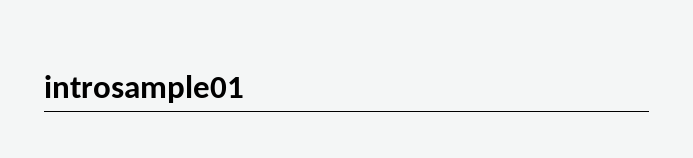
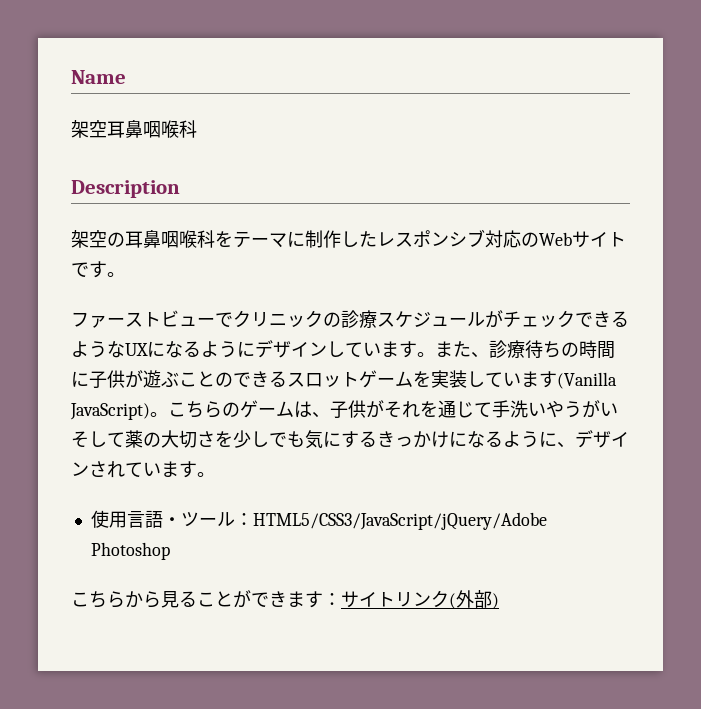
[44,75,244,103] introsample01 -> [71,70,126,84] [71,120,197,138] [71,180,180,198] [71,229,626,248] [71,261,125,278] [71,310,629,328] [71,340,615,359] [71,370,617,389] [70,400,618,420] [71,430,629,449] [71,461,215,478] [90,510,547,530] [90,542,170,560] [71,590,499,609] Name // 架空耳鼻咽喉科 // Description // 架空の耳鼻咽喉科をテーマに制作したレスポンシブ対応のWebサイトです。 // ファーストビューでクリニックの診療スケジュールがチェックできるようなUXになるようにデザインしています。また、診療待ちの時間に子供が遊ぶことのできるスロットゲームを実装しています(Vanilla JavaScript)。こちらのゲームは、子供がそれを通じて手洗いやうがいそして薬の大切さを少しでも気にするきっかけになるように、デザインされています。 // 使用言語・ツール：HTML5/CSS3/JavaScript/jQuery/Adobe Photoshop // こちらから見ることができます：サイトリンク(外部)

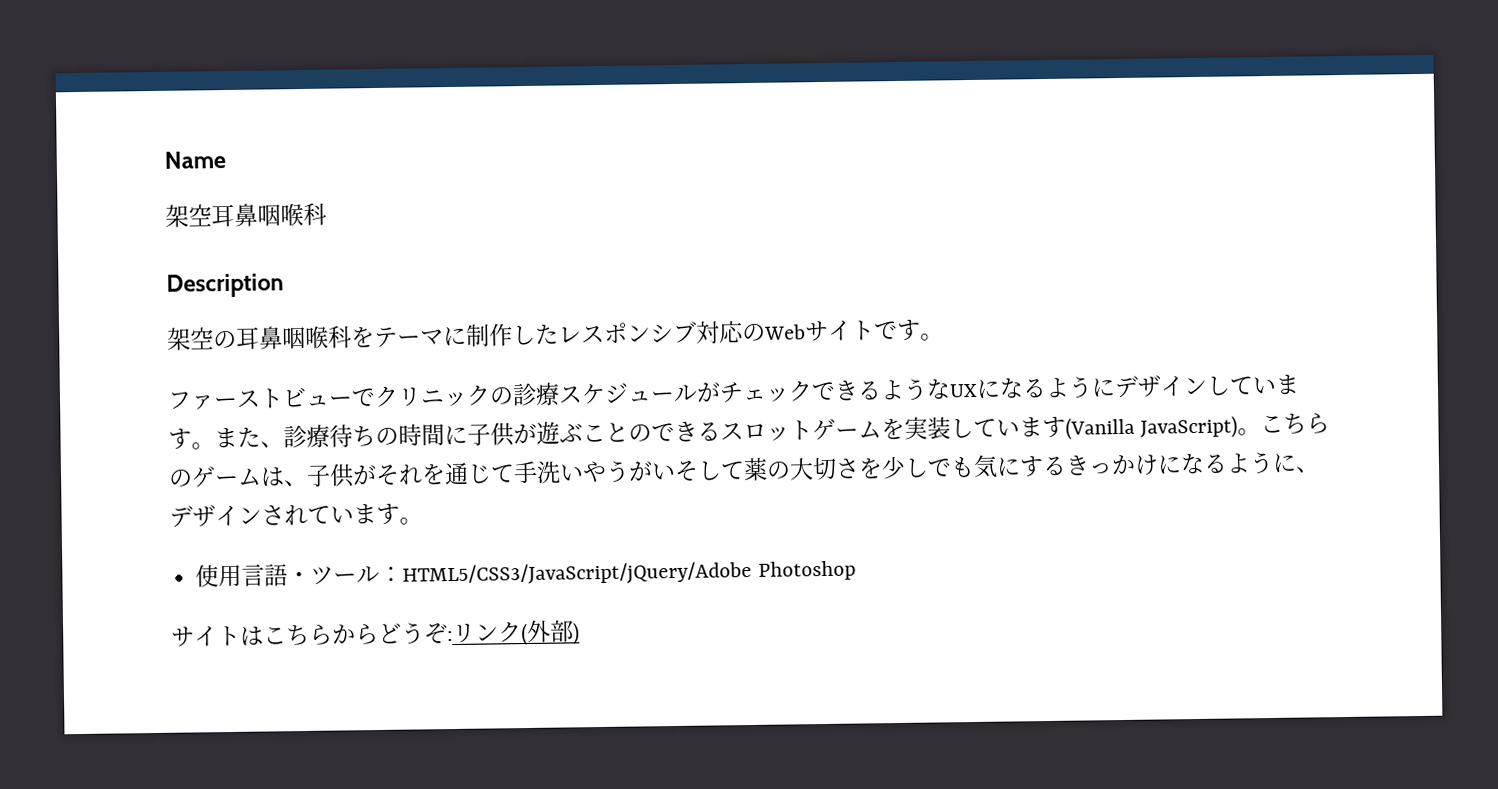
(170, 551) none -> [171,625,264,647] サイトは
[161,590,395,608] 見ることができます：サイト -> [378,622,453,645] どうぞ:

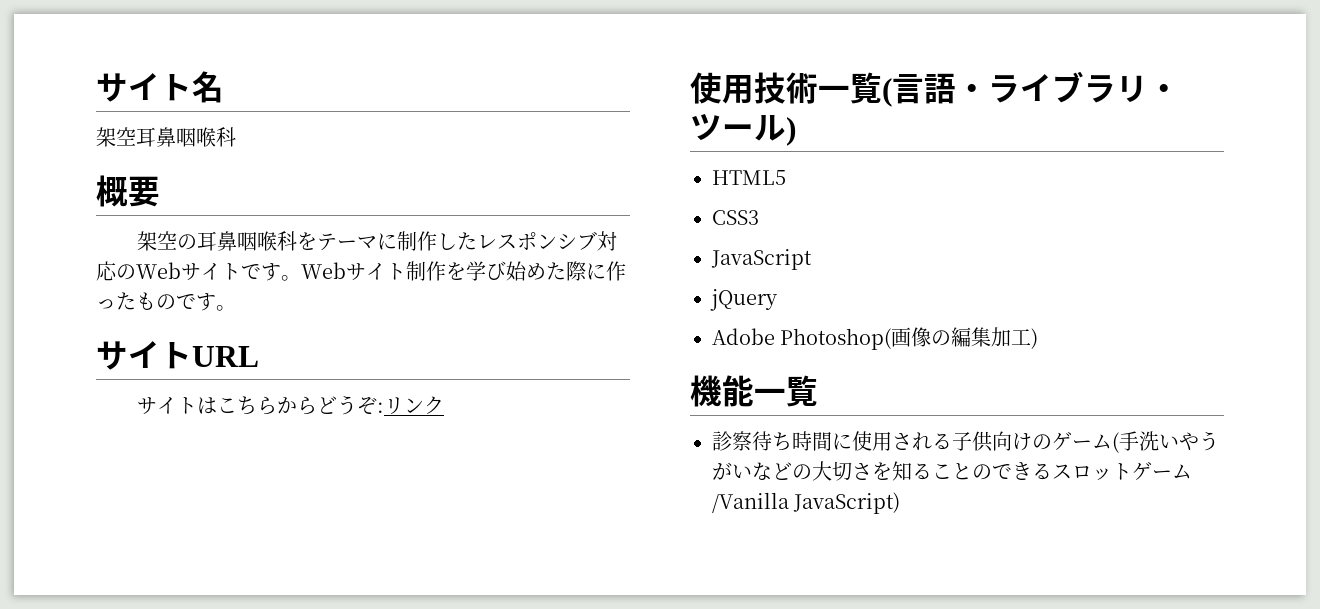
[164,151,226,169] Name -> [96,71,224,103] サイト名
[166,273,284,298] Description -> [96,175,160,207] 概要
[167,374,1300,410] [168,413,1331,450] [168,451,1320,488] [169,503,423,528] [195,560,856,588] // ファーストビューでクリニックの診療スケジュールがチェックできるようなUXになるようにデザインしています。また、診療待ちの時間に子供が遊ぶことのできるスロットゲームを実装しています(Vanilla JavaScript)。こちらのゲームは、子供がそれを通じて手洗いやうがいそして薬の大切さを少しでも気にするきっかけになるように、デザインされています。 // 使用言語・ツール：HTML5/CSS3/JavaScript/jQuery/Adobe Photoshop -> [301,261,626,281] [96,292,236,311] [96,341,259,370] Webサイト制作を学び始めた際に作ったものです。 // サイトURL
[521,619,580,646] (外部) -> [690,71,1180,107] [690,114,796,146] [712,170,786,185] [712,210,759,225] [711,249,812,270] [710,289,778,311] [712,327,1039,350] [690,375,818,407] [712,431,1219,453] [712,461,1192,481] [712,492,901,514] // 使用技術一覧(言語・ライブラリ・ツール) // HTML5 // CSS3 // JavaScript // jQuery // Adobe Photoshop(画像の編集加工) // 機能一覧 // 診察待ち時間に使用される子供向けのゲーム(手洗いやうがいなどの大切さを知ることのできるスロットゲーム/Vanilla JavaScript)

